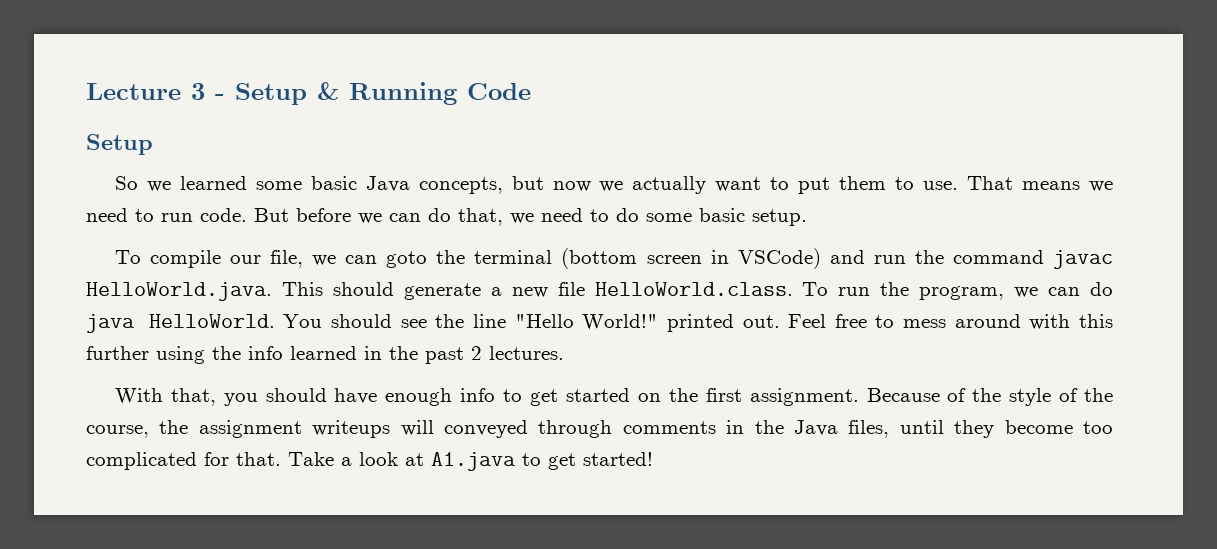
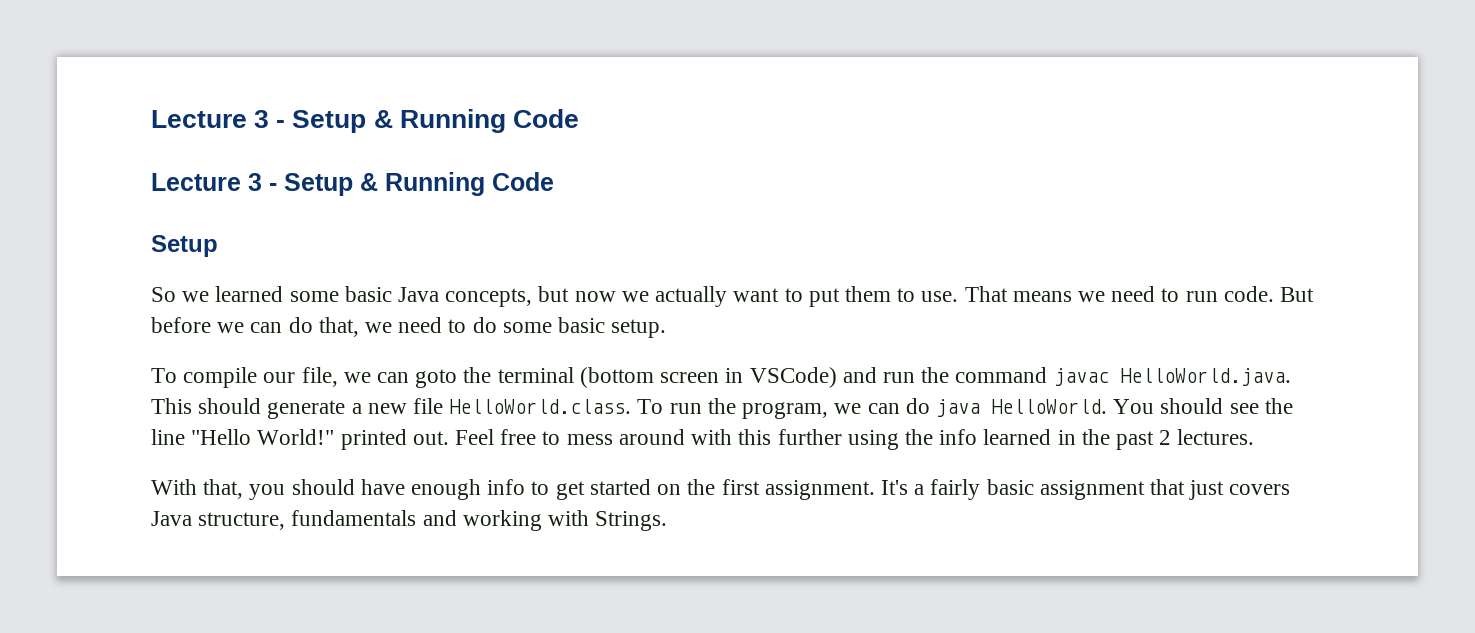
[86,82,531,105] Lecture 3 - Setup & Running Code -> [151,109,579,133] [151,172,554,196] Lecture 3 - Setup & Running Code // Lecture 3 - Setup & Running Code
[866,388,1114,406] [86,420,1113,438] [86,452,653,471] Because of the style of the course, the assignment writeups will conveyed through comments in the Java files, until they become too complicated for that. Take a look at A1.java to get started! -> [880,479,1291,500] [151,510,668,531] It's a fairly basic assignment that just covers Java structure, fundamentals and working with Strings.

